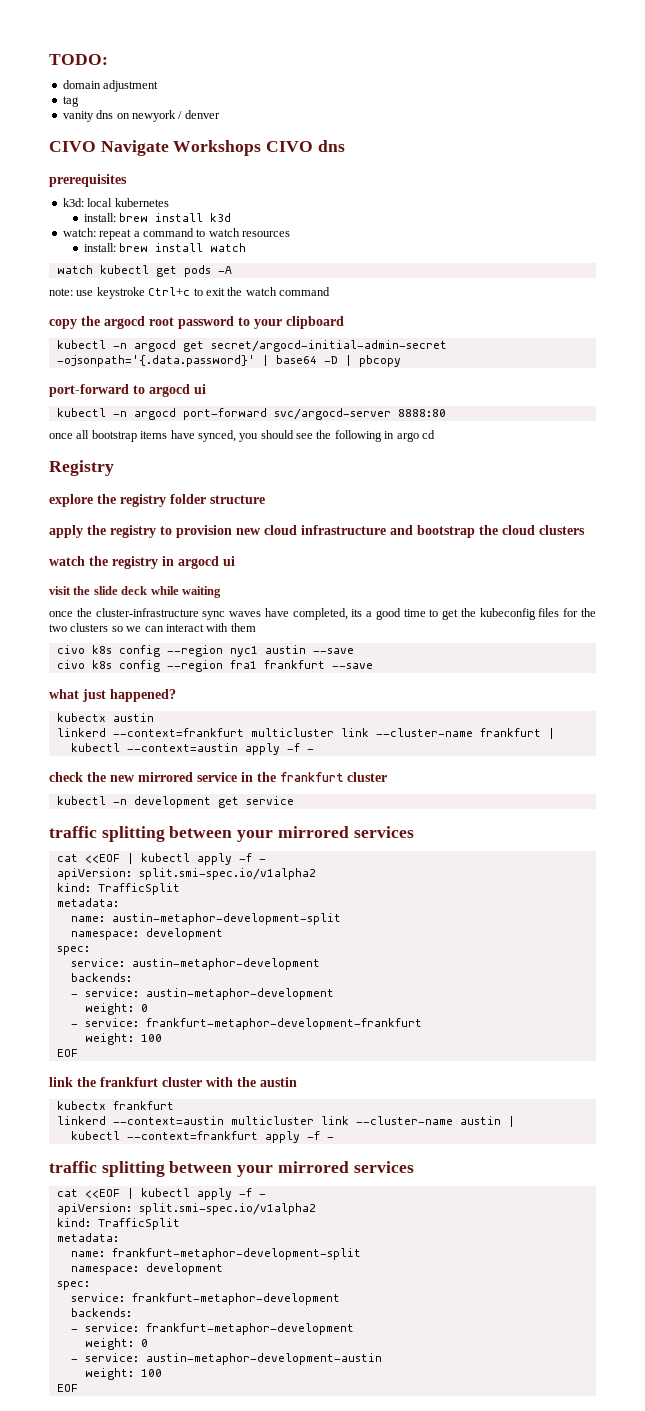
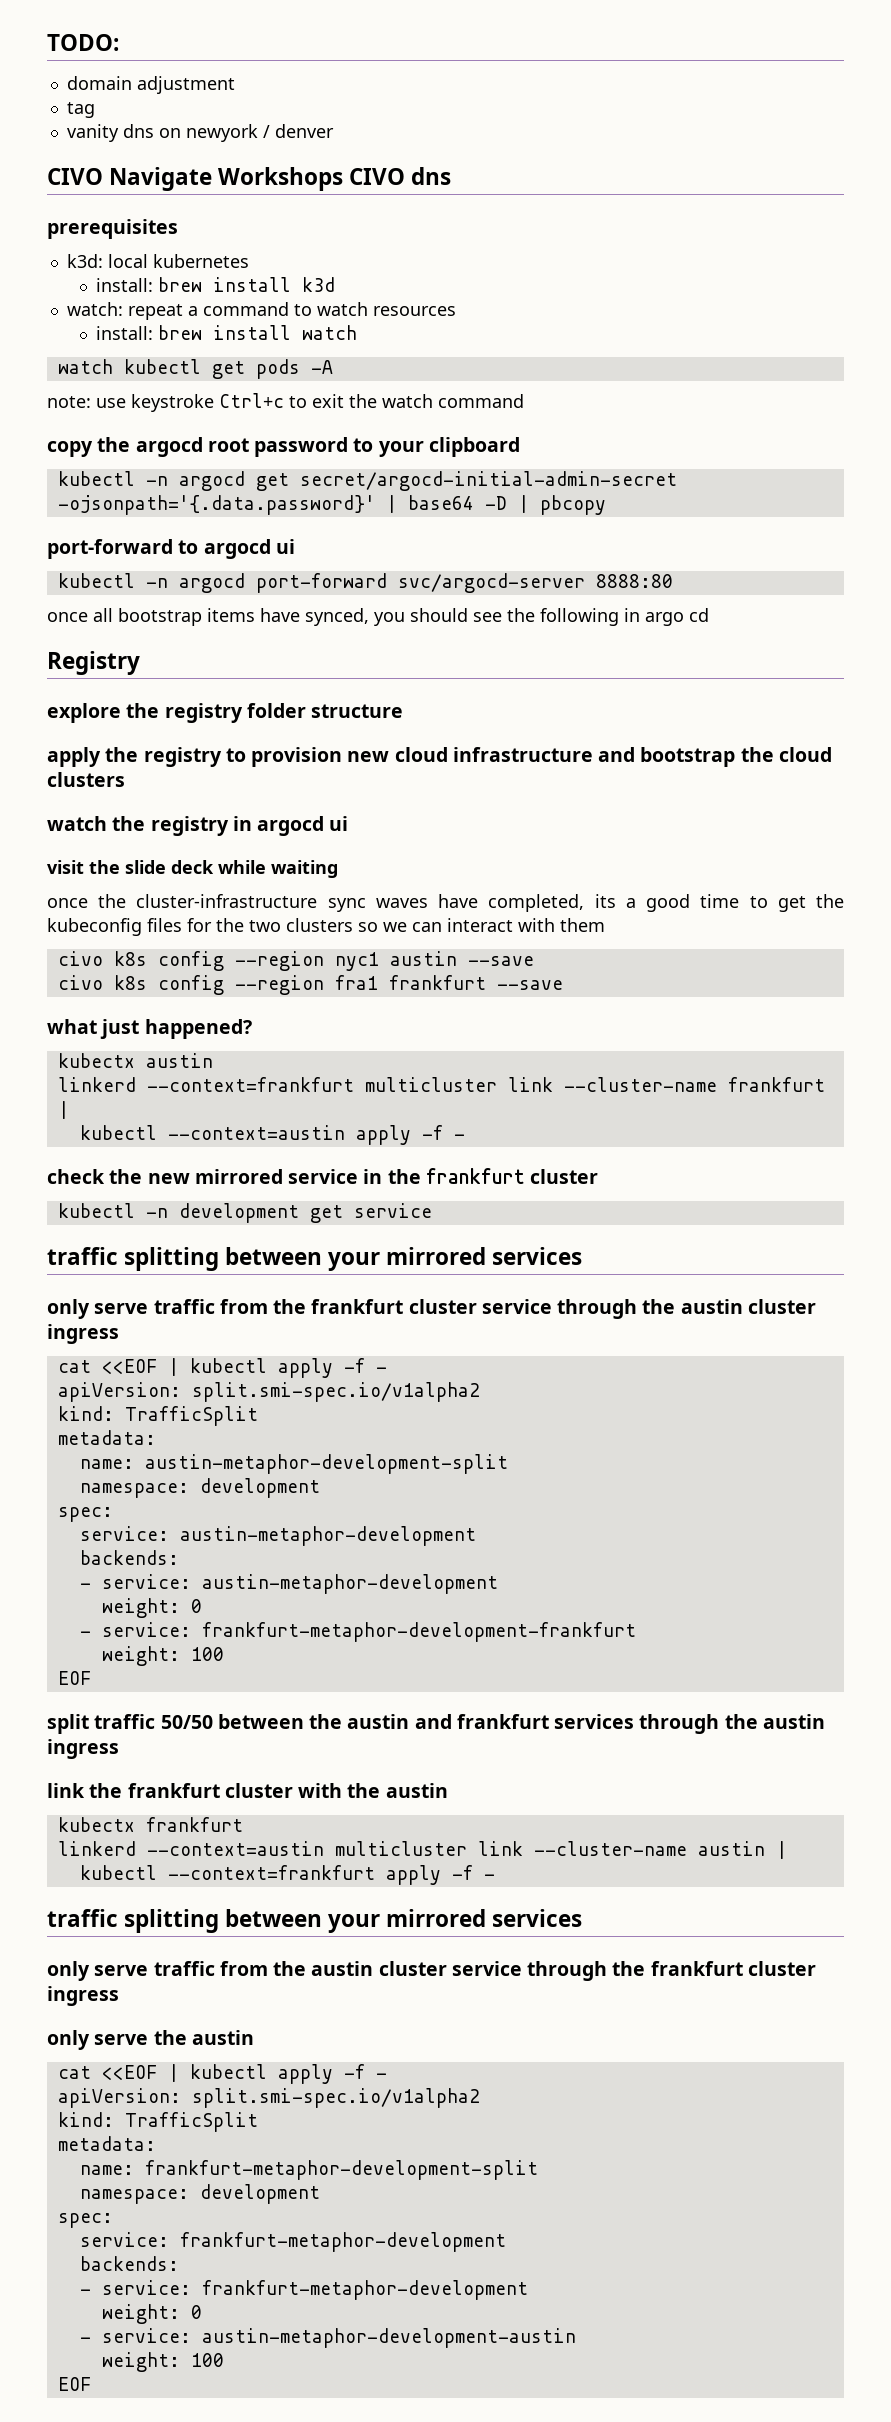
(414, 832) none -> [47,1299,816,1319] [47,1324,119,1344] // only serve traffic from the frankfurt cluster service through the austin cluster ingress
(78, 1053) none -> [47,1714,825,1734] [47,1739,119,1759] // split traffic 50/50 between the austin and frankfurt services through the austin ingress
(414, 1167) none -> [47,1961,816,1981] [47,1986,119,2006] [47,2030,254,2050] // only serve traffic from the austin cluster service through the frankfurt cluster ingress // only serve the austin

